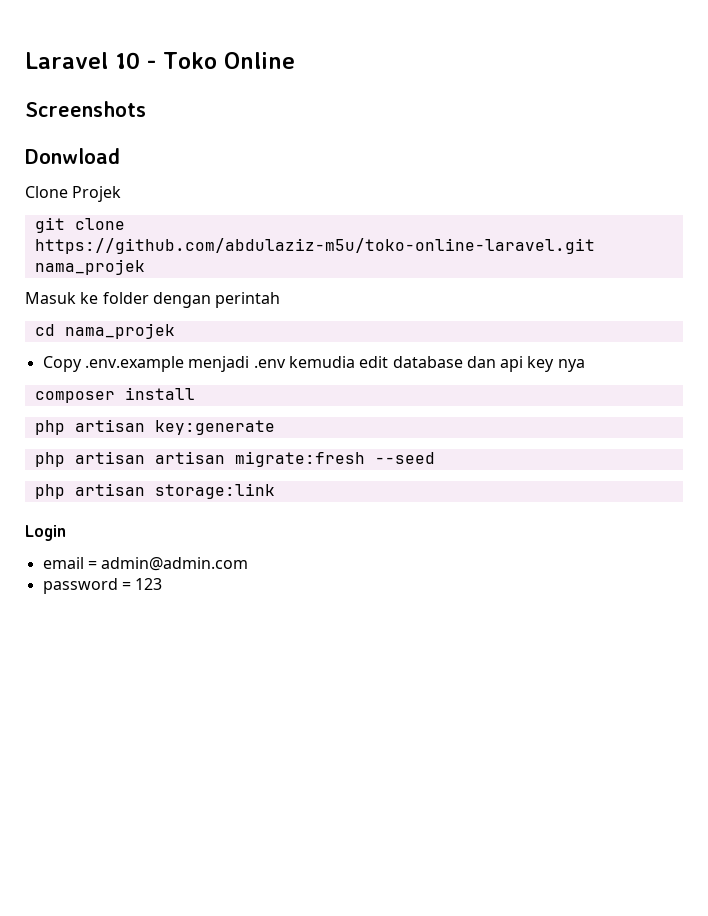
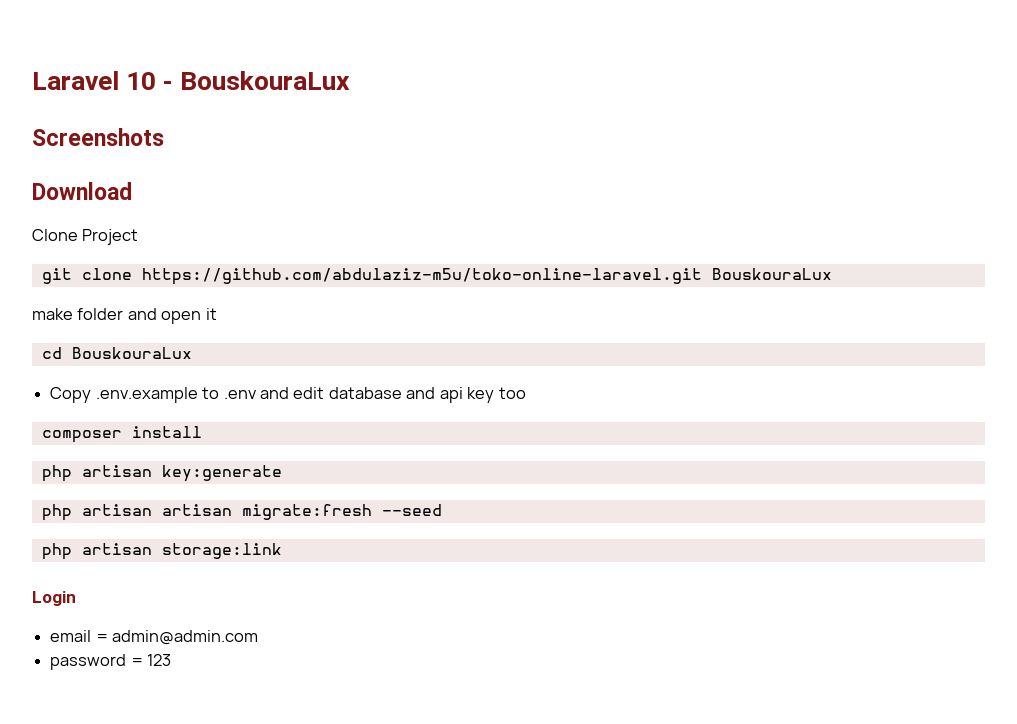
[163,52,295,69] Toko Online -> [180,71,351,90] BouskouraLux
[25,148,120,164] Donwload -> [32,182,132,200] Download
[72,186,122,202] Projek -> [82,229,139,245] Project
[34,259,145,275] [25,292,281,308] nama_projek // Masuk ke folder dengan perintah -> [711,268,832,280] [32,308,217,324] BouskouraLux // make folder and open it
[64,323,175,339] nama_projek -> [71,347,192,359] BouskouraLux
[188,356,355,372] menjadi .env kemudia -> [202,387,289,399] to .env and
[466,356,496,368] dan -> [406,387,436,399] and
[557,359,585,372] nya -> [498,387,526,399] too

